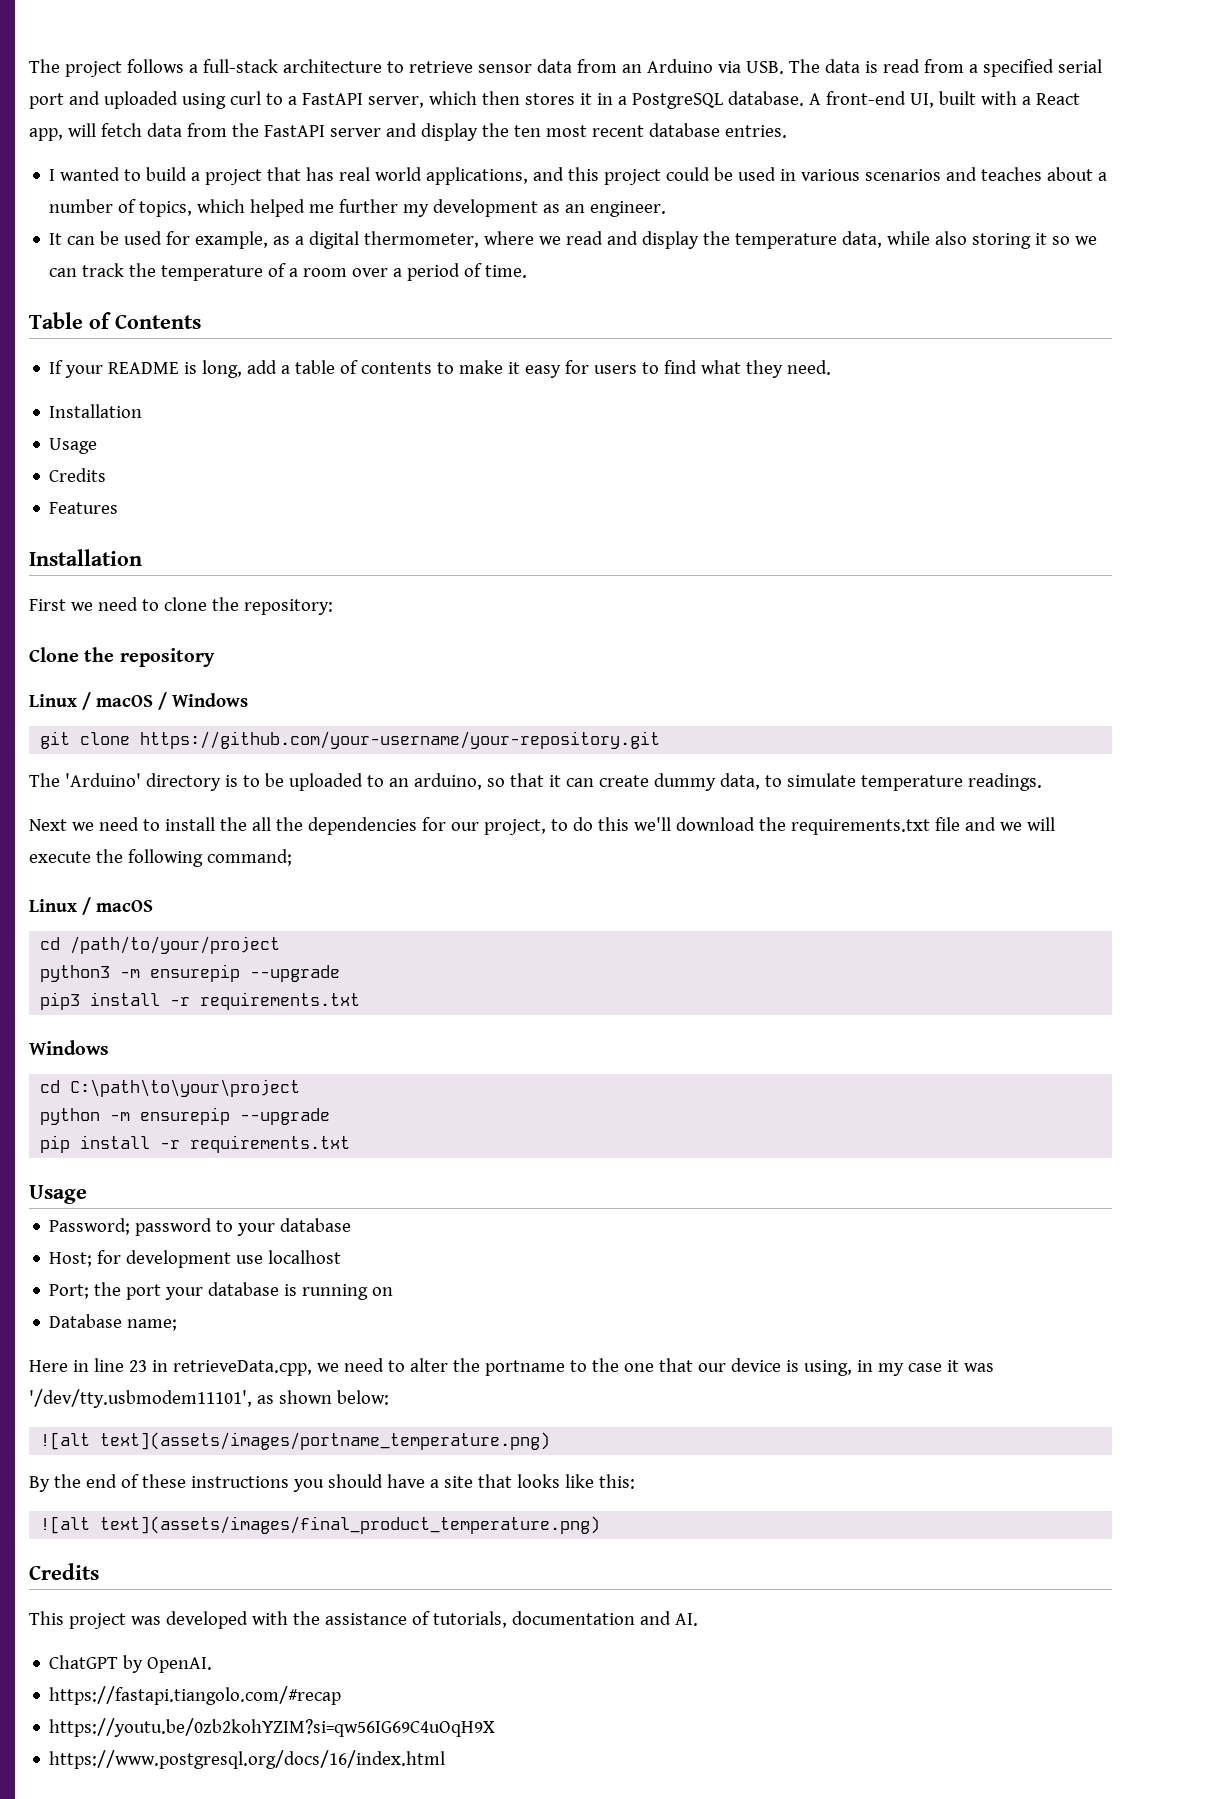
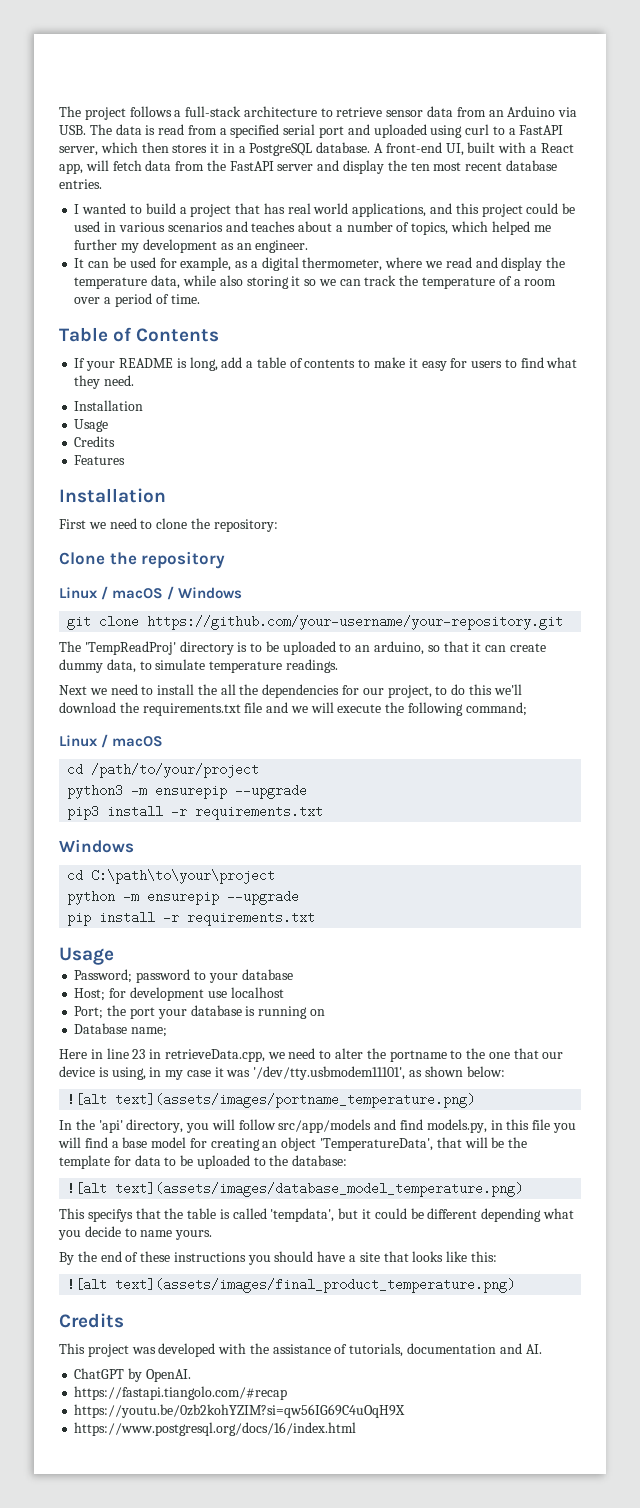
[64,773,141,787] 'Arduino' -> [84,641,176,655] 'TempReadProj'
(551, 1441) none -> [59,1119,576,1133] [58,1137,528,1151] [59,1155,348,1169] [67,1182,524,1197] [59,1208,574,1222] [58,1226,213,1240] // In the 'api' directory, you will follow src/app/models and find models.py, in this file you will find a base model for creating an object 'TemperatureData', that will be the template for data to be uploaded to the database: // ![alt text](assets/images/database_model_temperature.png) // This specifys that the table is called 'tempdata', but it could be different depending what you decide to name yours.

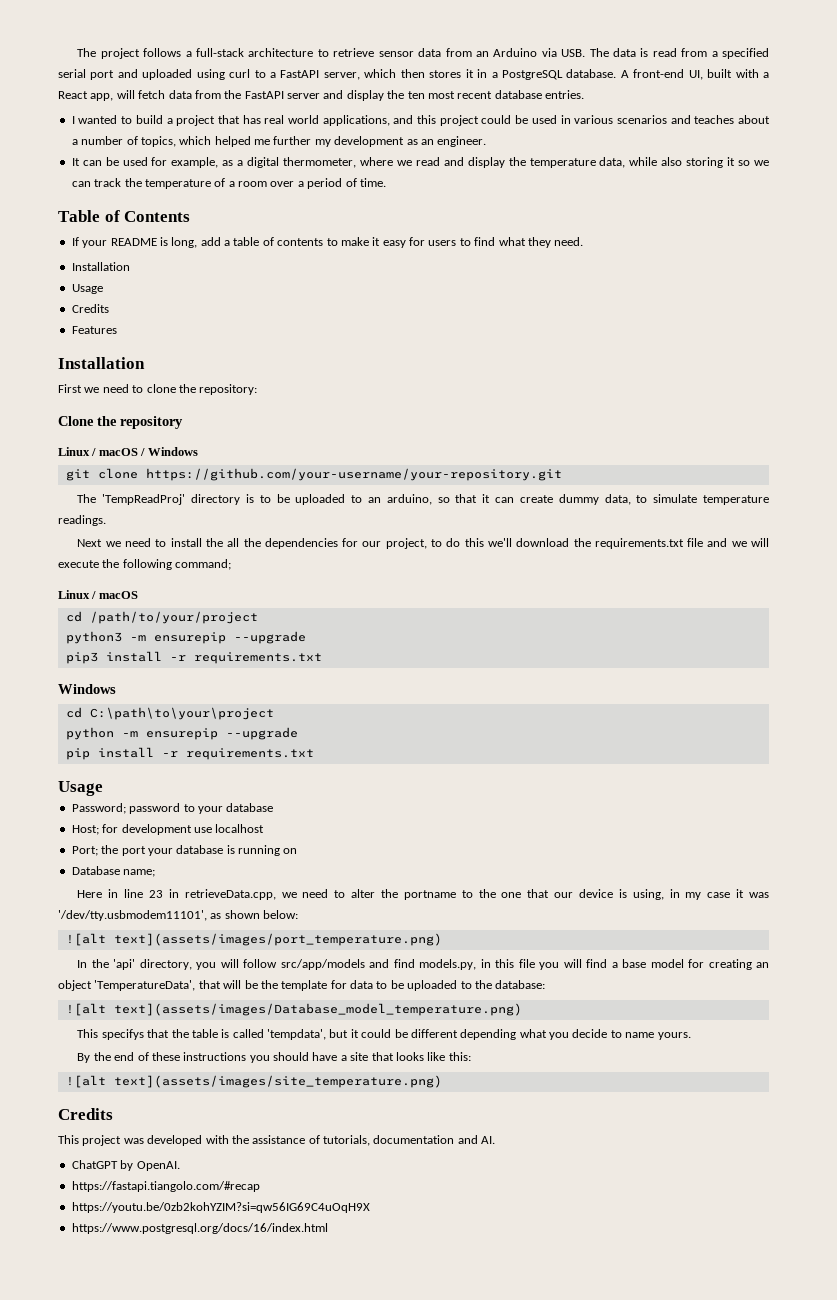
[115,1093,476,1108] text](assets/images/portname_temperature.png) -> [113,933,442,946] text](assets/images/port_temperature.png)
[115,1182,524,1197] text](assets/images/database_model_temperature.png) -> [113,1003,522,1016] text](assets/images/Database_model_temperature.png)
[115,1278,516,1293] text](assets/images/final_product_temperature.png) -> [113,1075,442,1088] text](assets/images/site_temperature.png)

